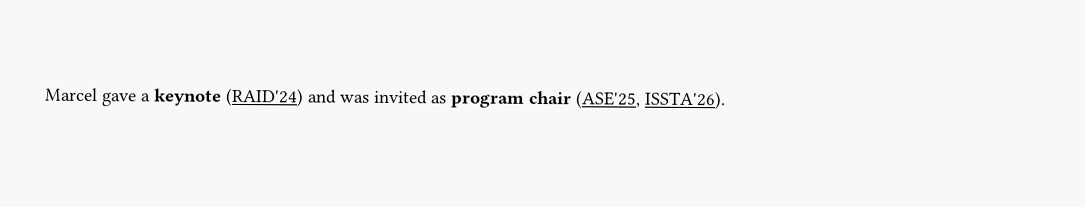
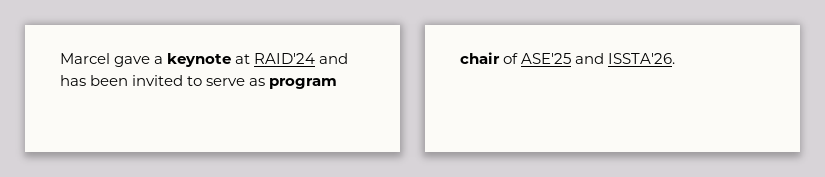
[225,87,726,110] (RAID'24) and was invited as program chair (ASE'25, ISSTA'26). -> [235,53,349,64] [60,75,338,89] [460,52,676,64] at RAID'24 and has been invited to serve as program chair of ASE'25 and ISSTA'26.

